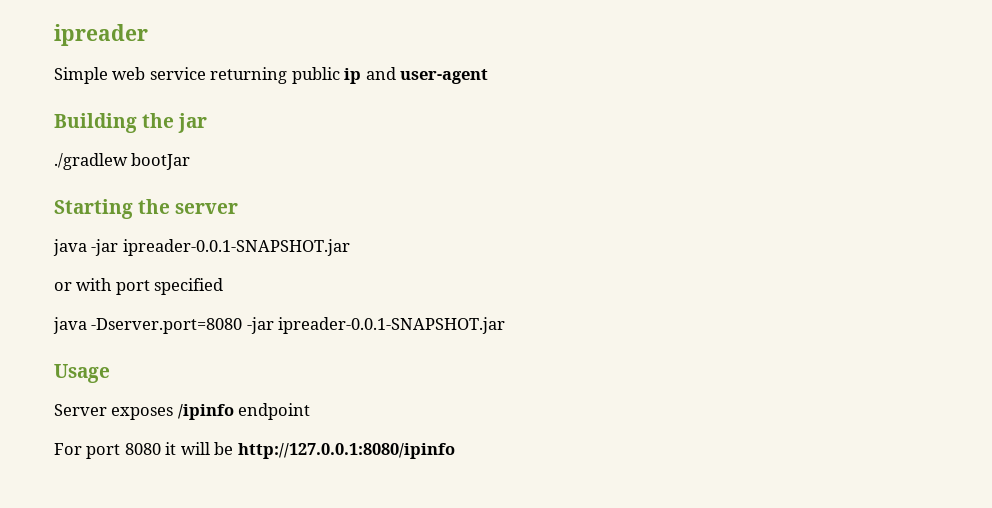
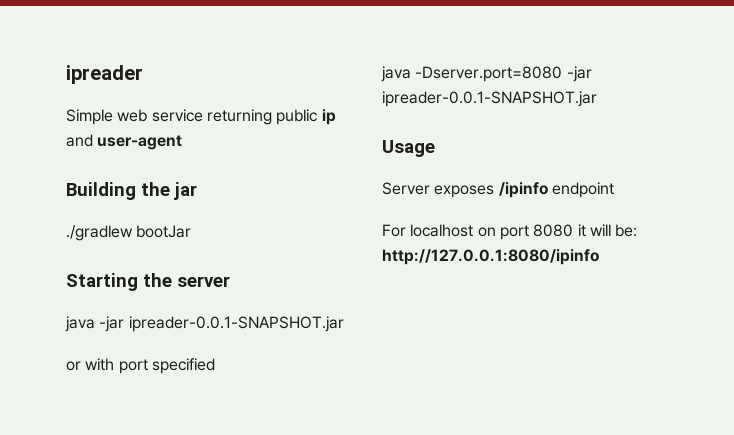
(82, 449) none -> [410,224,496,237] localhost on
[214,442,234,455] be -> [615,224,638,237] be:

